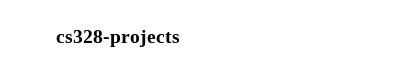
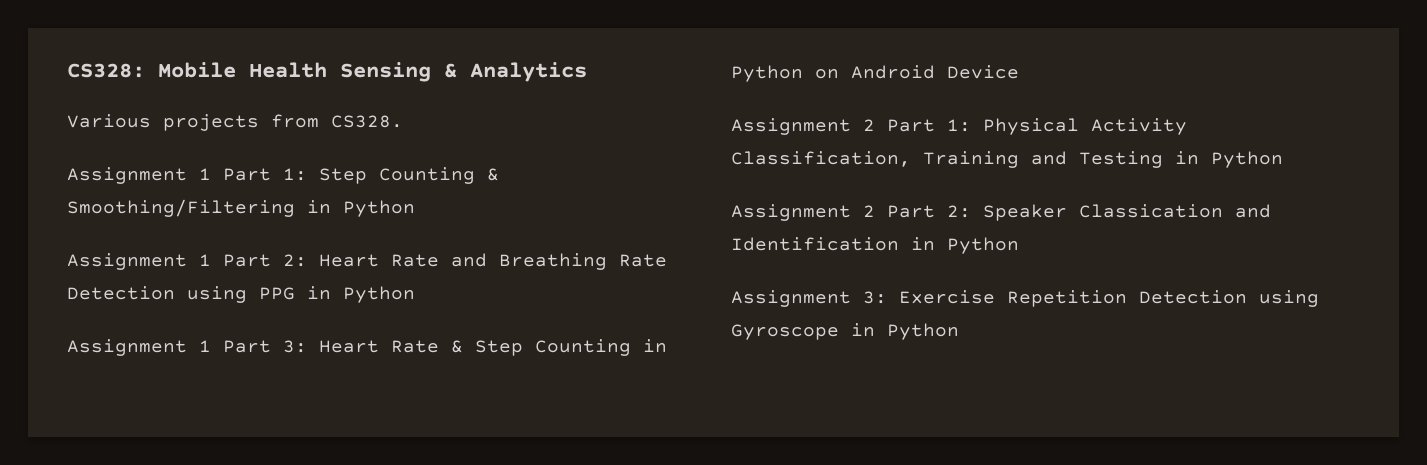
[56,30,180,47] cs328-projects -> [67,62,587,82] [67,114,403,131] [67,167,499,184] [67,199,415,217] [67,253,667,270] [67,286,415,303] [67,339,667,356] [731,65,1019,82] [731,118,1187,135] [731,151,1283,168] [731,204,1271,221] [731,237,1019,254] [731,290,1319,307] [731,323,959,340] CS328: Mobile Health Sensing & Analytics // Various projects from CS328. // Assignment 1 Part 1: Step Counting & Smoothing/Filtering in Python // Assignment 1 Part 2: Heart Rate and Breathing Rate Detection using PPG in Python // Assignment 1 Part 3: Heart Rate & Step Counting in Python on Android Device // Assignment 2 Part 1: Physical Activity Classification, Training and Testing in Python // Assignment 2 Part 2: Speaker Classication and Identification in Python // Assignment 3: Exercise Repetition Detection using Gyroscope in Python

